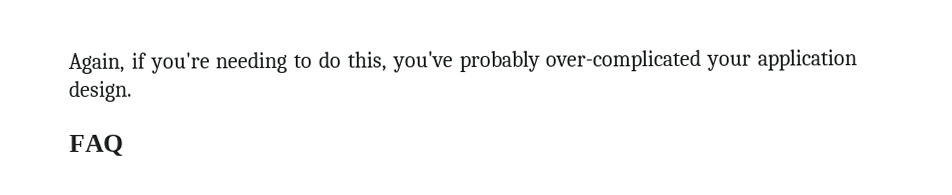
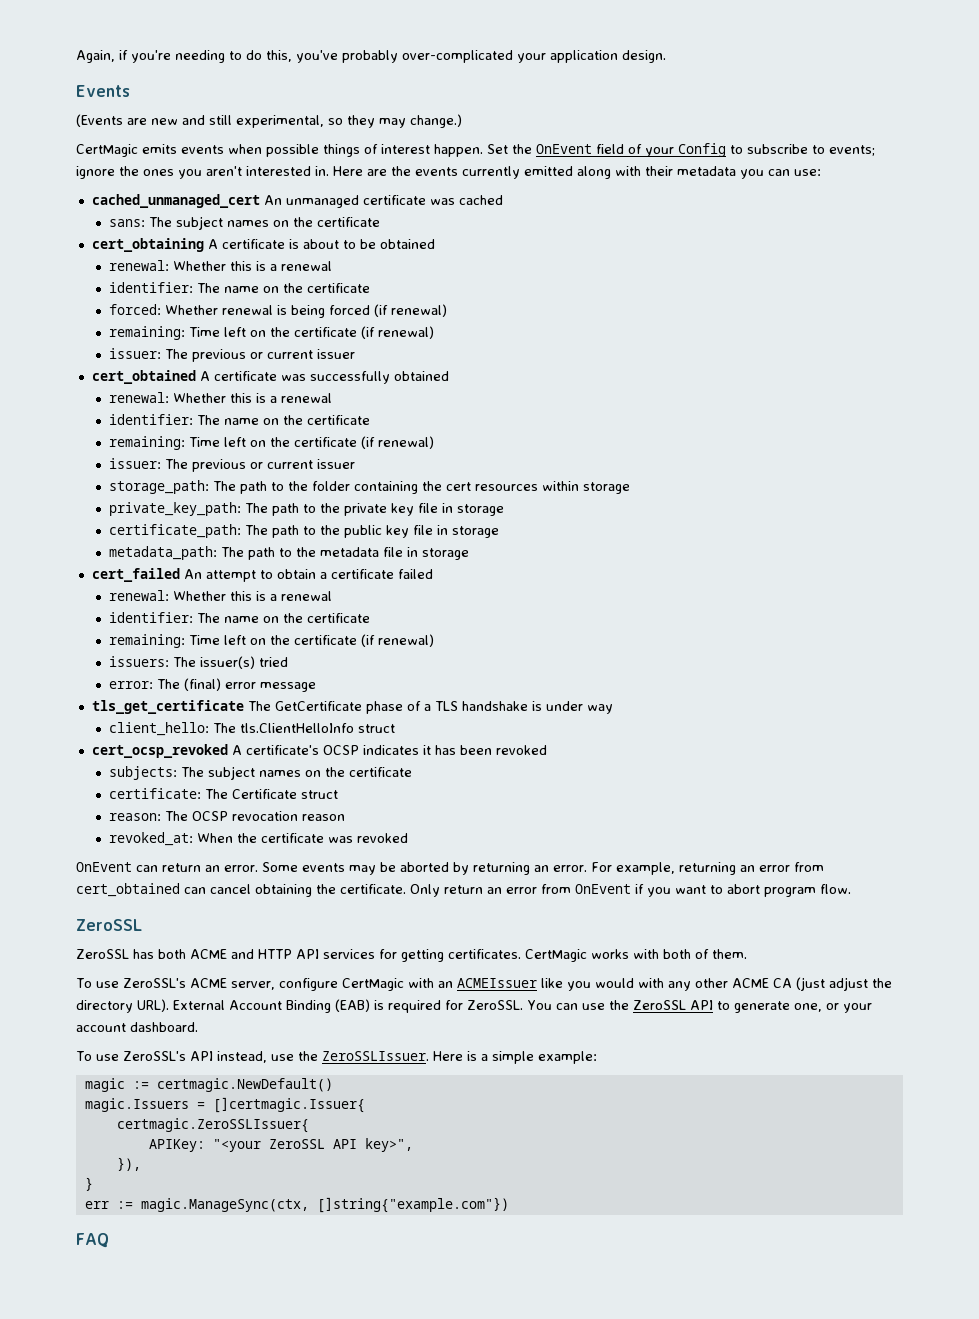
(133, 91) none -> [76,85,130,97] [76,114,462,128] [76,143,875,157] [76,166,821,179] [91,194,503,208] [108,216,380,230] [91,238,435,252] [108,260,332,271] [108,282,370,293] [108,304,447,318] [108,326,434,340] [108,348,355,362] [91,370,449,384] [108,392,332,403] [108,414,370,425] [108,436,434,450] [108,458,355,472] [108,480,630,494] [108,502,504,516] [108,524,499,538] [108,546,469,560] [91,568,433,582] [108,590,332,601] [108,612,370,623] [108,634,434,648] [108,656,288,669] [108,678,316,692] [91,700,613,714] [108,722,395,736] [91,744,547,758] [108,766,412,780] [108,788,338,799] [108,811,345,821] [108,832,408,846] [76,862,824,875] [76,883,851,897] [76,919,142,931] [76,949,747,962] [76,977,892,991] [76,999,872,1013] [76,1022,198,1032] [76,1051,597,1064] [84,1078,333,1092] [84,1097,365,1113] [116,1118,309,1133] [148,1138,413,1152] [116,1157,141,1171] [84,1177,93,1191] [84,1197,509,1213] // Events // (Events are new and still experimental, so they may change.) // CertMagic emits events when possible things of interest happen. Set the OnEvent field of your Config to subscribe to events; ignore the ones you aren't interested in. Here are the events currently emitted along with their metadata you can use: // cached_unmanaged_cert An unmanaged certificate was cached // sans: The subject names on the certificate // cert_obtaining A certificate is about to be obtained // renewal: Whether this is a renewal // identifier: The name on the certificate // forced: Whether renewal is being forced (if renewal) // remaining: Time left on the certificate (if renewal) // issuer: The previous or current issuer // cert_obtained A certificate was successfully obtained // renewal: Whether this is a renewal // identifier: The name on the certificate // remaining: Time left on the certificate (if renewal) // issuer: The previous or current issuer // storage_path: The path to the folder containing the cert resources within storage // private_key_path: The path to the private key file in storage // certificate_path: The path to the public key file in storage // metadata_path: The path to the metadata file in storage // cert_failed An attempt to obtain a certificate failed // renewal: Whether this is a renewal // identifier: The name on the certificate // remaining: Time left on the certificate (if renewal) // issuers: The issuer(s) tried // error: The (final) error message // tls_get_certificate The GetCertificate phase of a TLS handshake is under way // client_hello: The tls.ClientHelloInfo struct // cert_ocsp_revoked A certificate's OCSP indicates it has been revoked // subjects: The subject names on the certificate // certificate: The Certificate struct // reason: The OCSP revocation reason // revoked_at: When the certificate was revoked // OnEvent can return an error. Some events may be aborted by returning an error. For example, returning an error from cert_obtained can cancel obtaining the certificate. Only return an error from OnEvent if you want to abort program flow. // ZeroSSL // ZeroSSL has both ACME and HTTP API services for getting certificates. CertMagic works with both of them. // To use ZeroSSL's ACME server, configure CertMagic with an ACMEIssuer like you would with any other ACME CA (just adjust the directory URL). External Account Binding (EAB) is required for ZeroSSL. You can use the ZeroSSL API to generate one, or your account dashboard. // To use ZeroSSL's API instead, use the ZeroSSLIssuer. Here is a simple example: // magic := certmagic.NewDefault() // magic.Issuers = []certmagic.Issuer{ // certmagic.ZeroSSLIssuer{ // APIKey: "<your ZeroSSL API key>", // }), // } // err := magic.ManageSync(ctx, []string{"example.com"})

